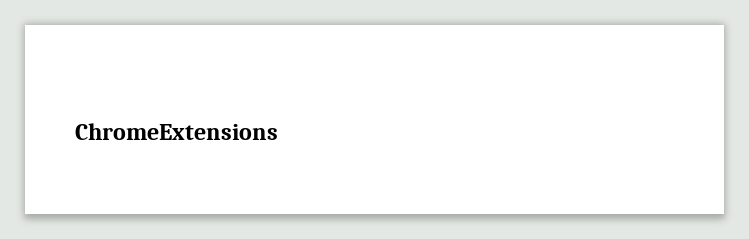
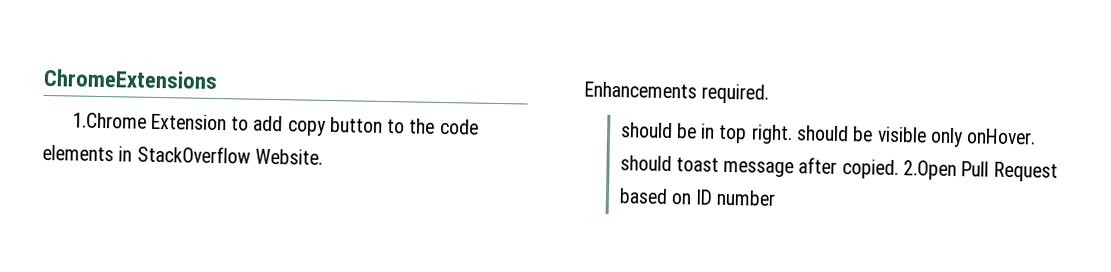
(278, 131) none -> [71,112,479,136] [42,144,323,165] [584,81,770,104] [619,122,1037,148] [619,155,1058,182] [618,188,777,206] // 1.Chrome Extension to add copy button to the code elements in StackOverflow Website. // Enhancements required. // should be in top right. should be visible only onHover. should toast message after copied. 2.Open Pull Request based on ID number

